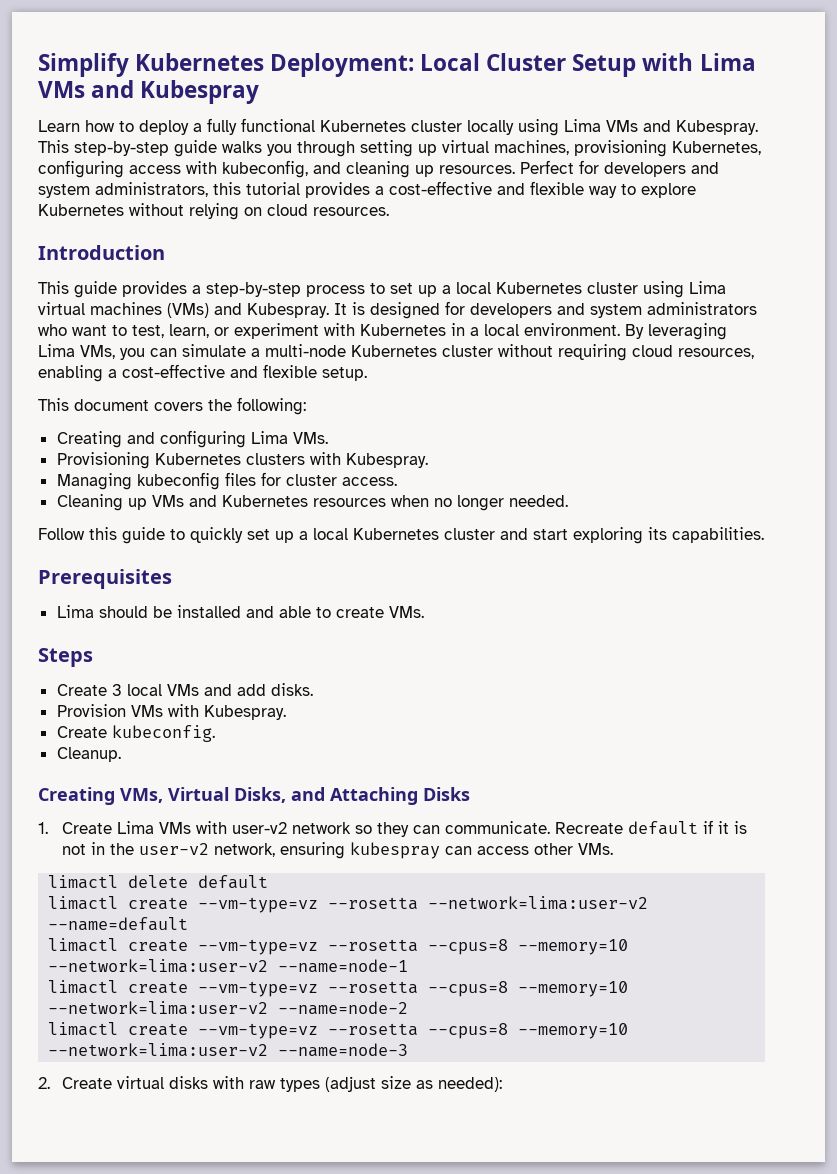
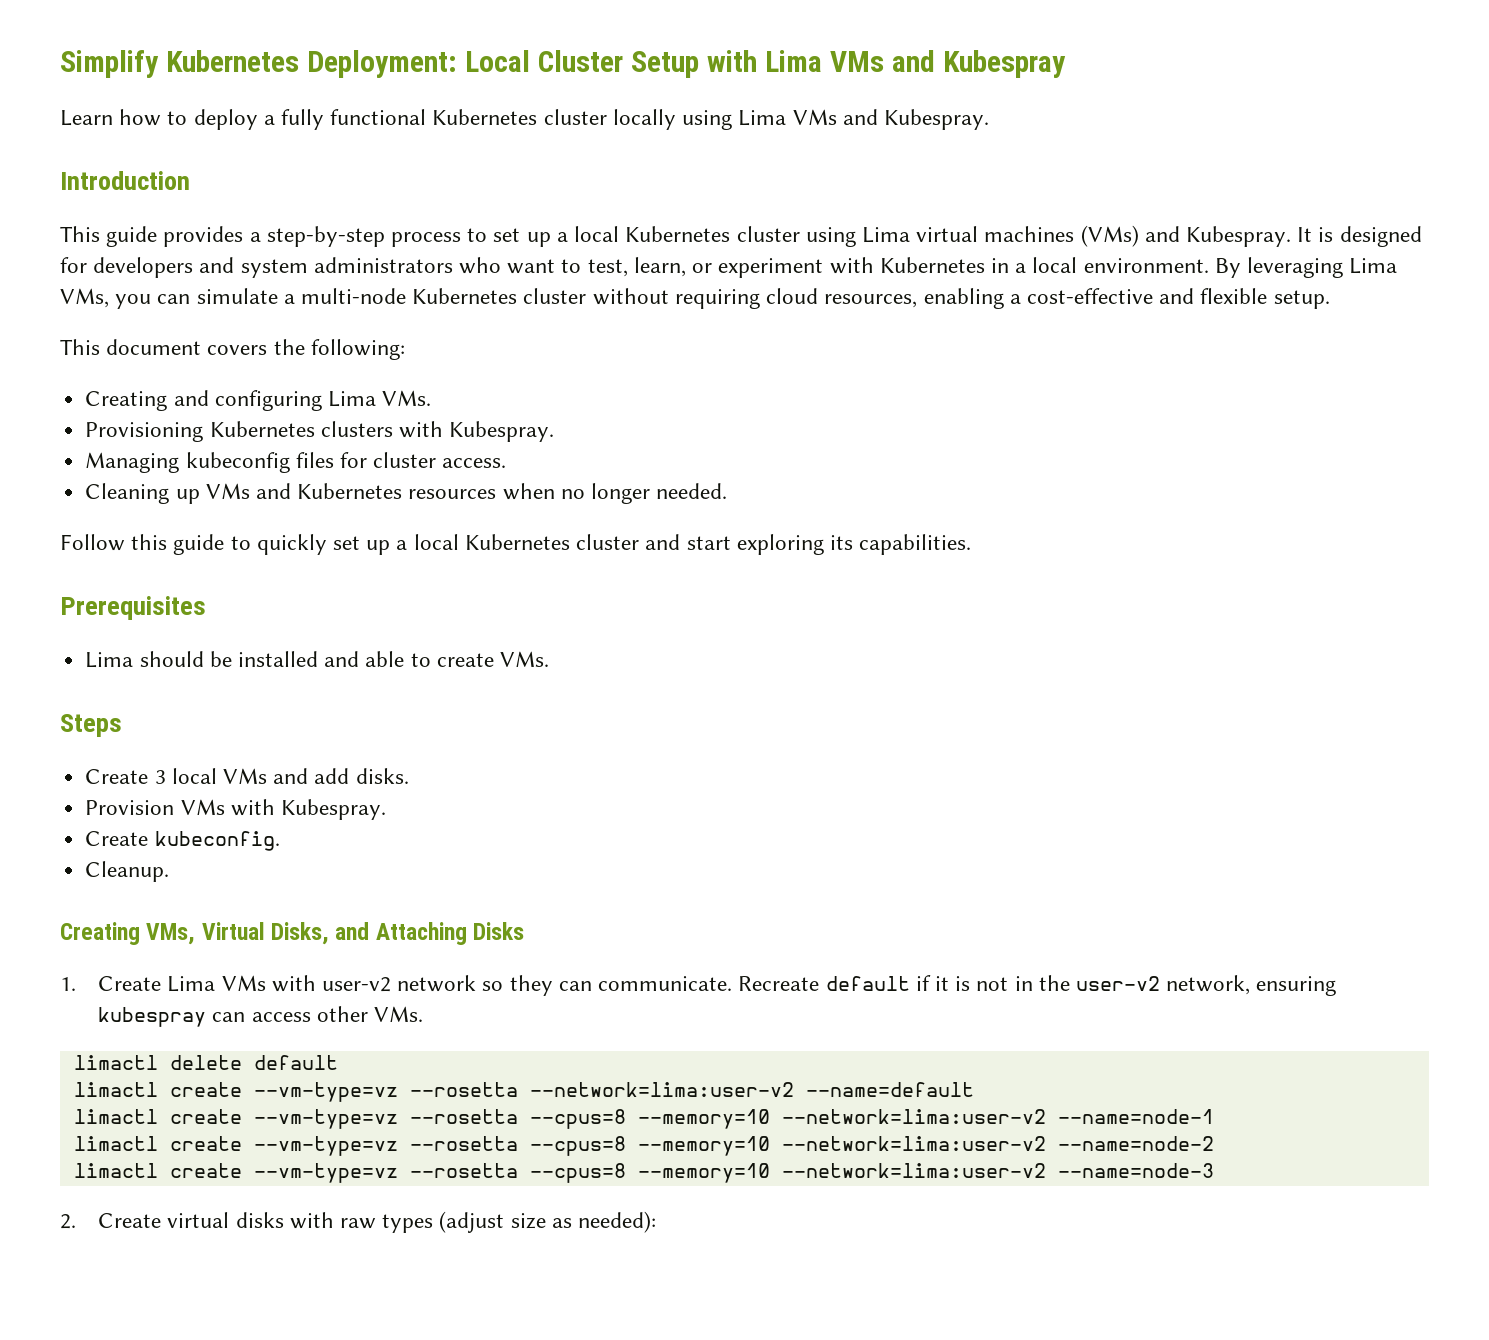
[38,140,761,157] [38,160,719,178] [38,181,696,198] [38,203,389,220] This step-by-step guide walks you through setting up virtual machines, provisioning Kubernetes, configuring access with kubeconfig, and cleaning up resources. Perfect for developers and system administrators, this tutorial provides a cost-effective and flexible way to explore Kubernetes without relying on cloud resources. -> (989, 119) none

